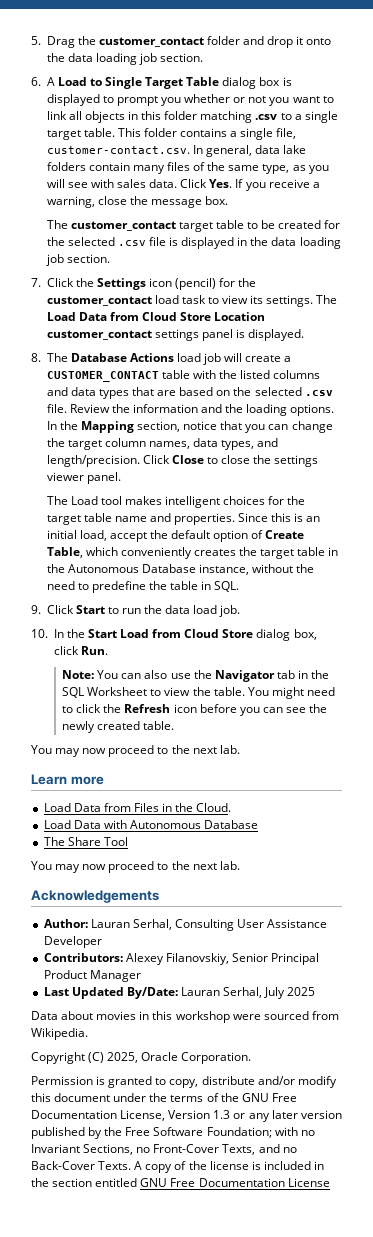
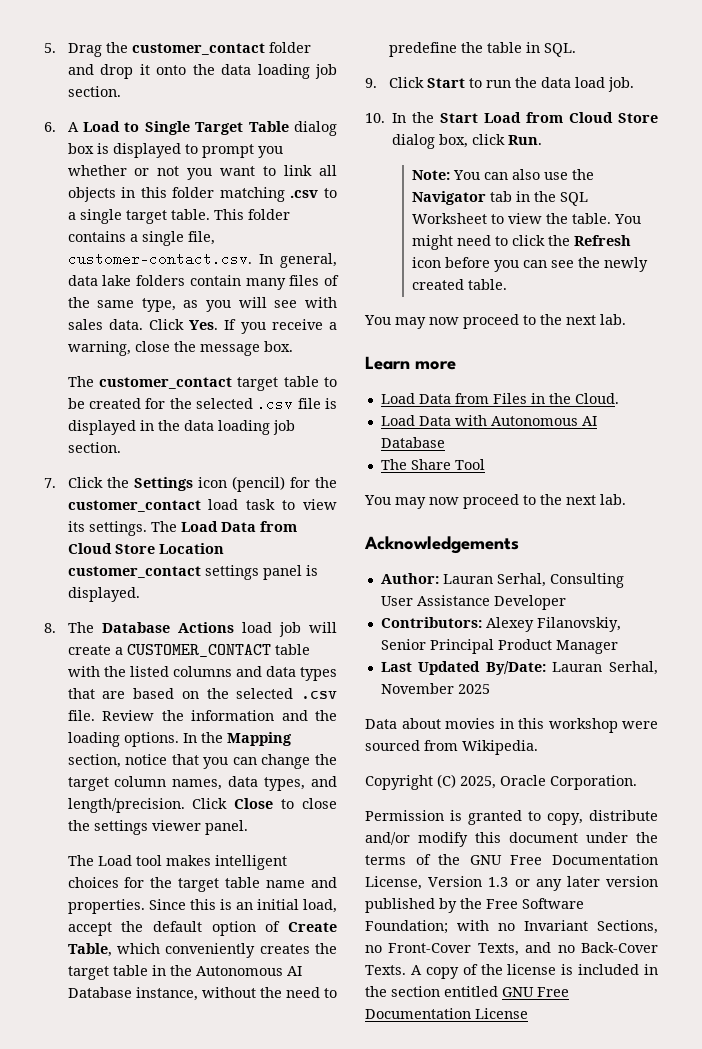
(139, 568) none -> [286,966,302,976] AI
(201, 824) none -> [581,416,597,426] AI
[264,987,286,999] July -> [380,683,454,694] November

